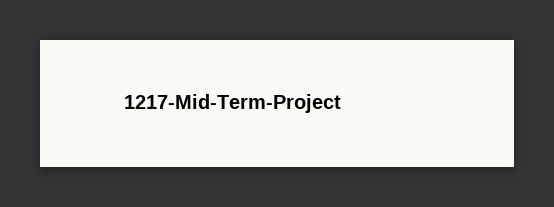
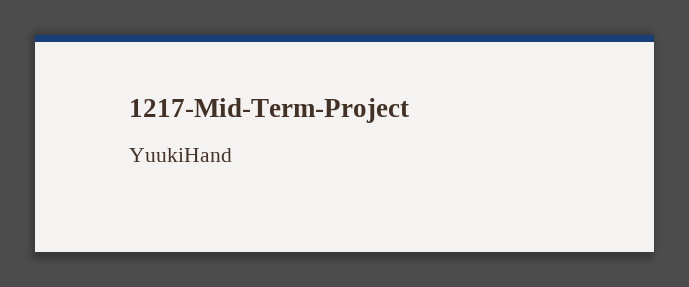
(341, 103) none -> [129,148,232,162] // YuukiHand

